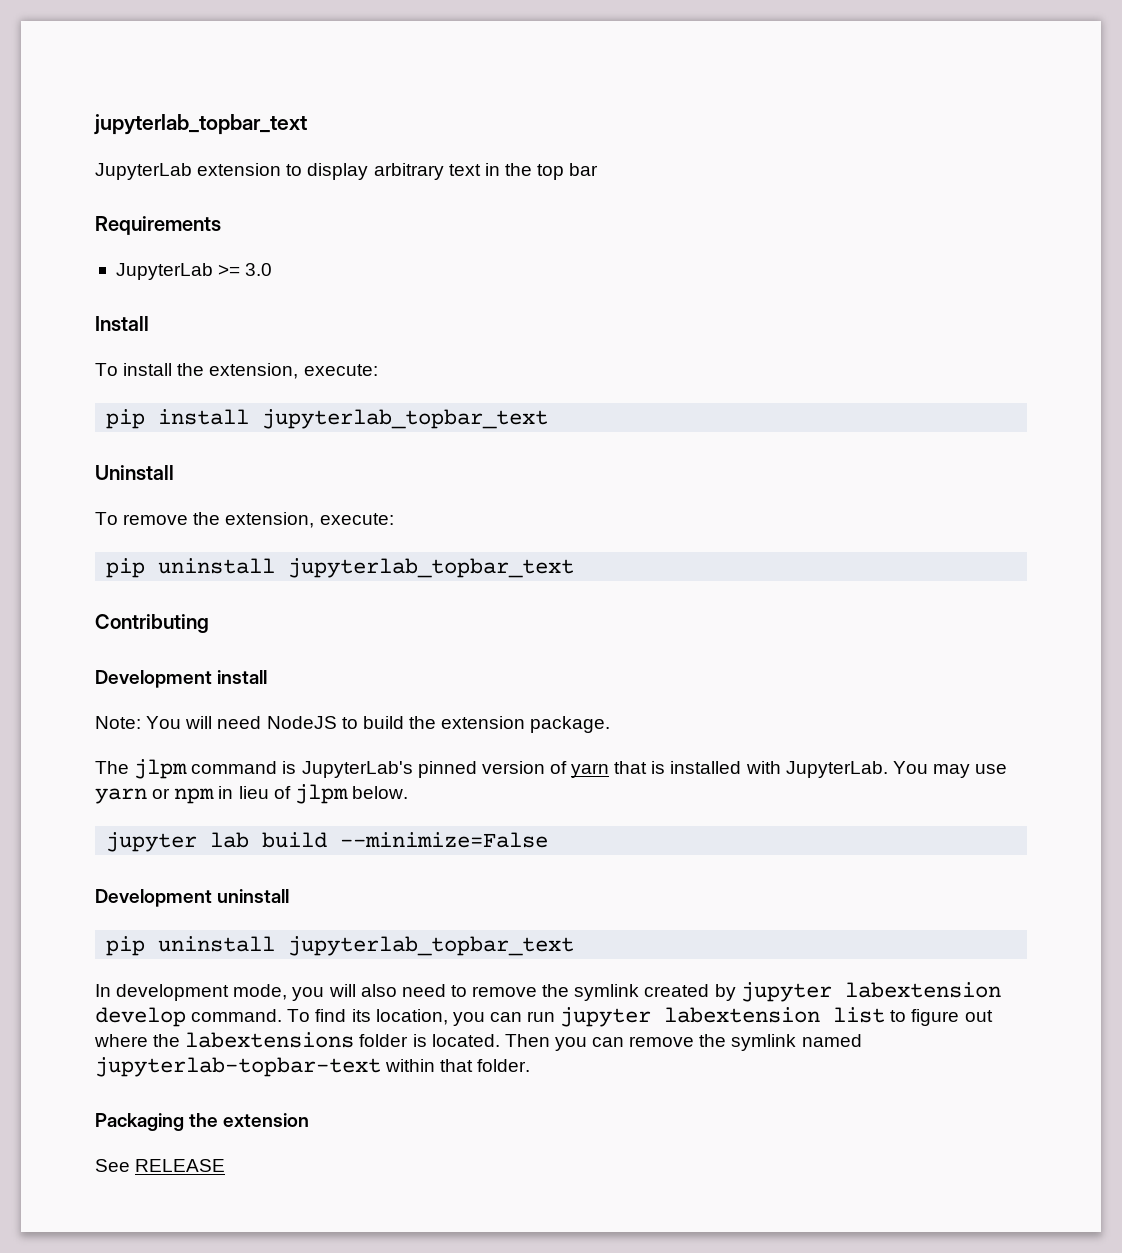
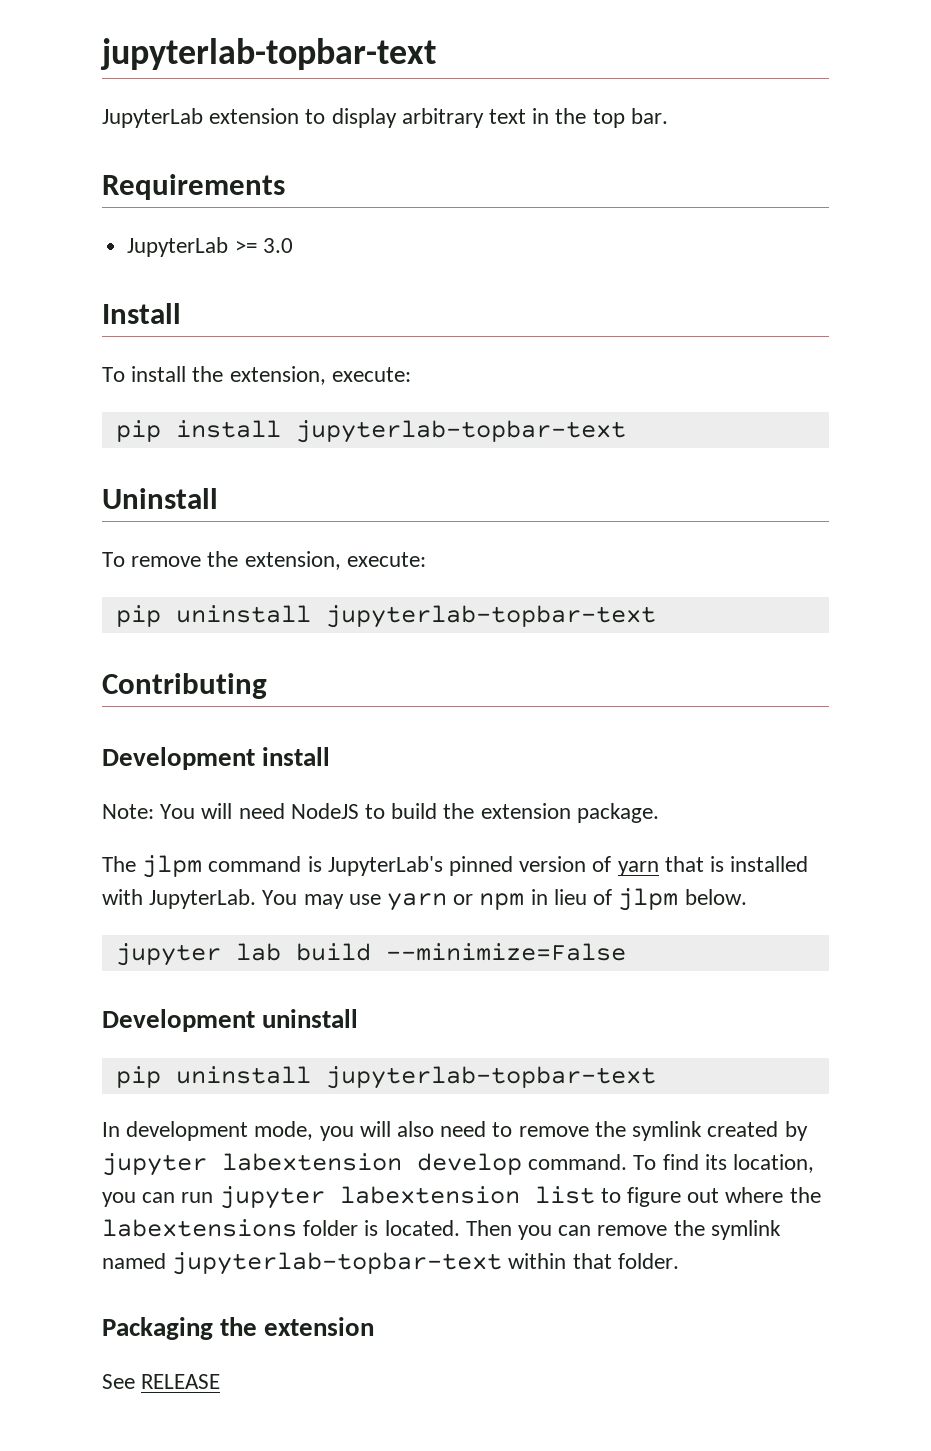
[94,114,307,135] jupyterlab_topbar_text -> [100,38,436,70] jupyterlab-topbar-text
[569,163,599,176] bar -> [630,108,668,124] bar.
[262,409,549,429] jupyterlab_topbar_text -> [295,420,626,443] jupyterlab-topbar-text
[288,558,575,578] jupyterlab_topbar_text -> [325,605,656,628] jupyterlab-topbar-text
[288,936,575,956] jupyterlab_topbar_text -> [325,1066,656,1089] jupyterlab-topbar-text

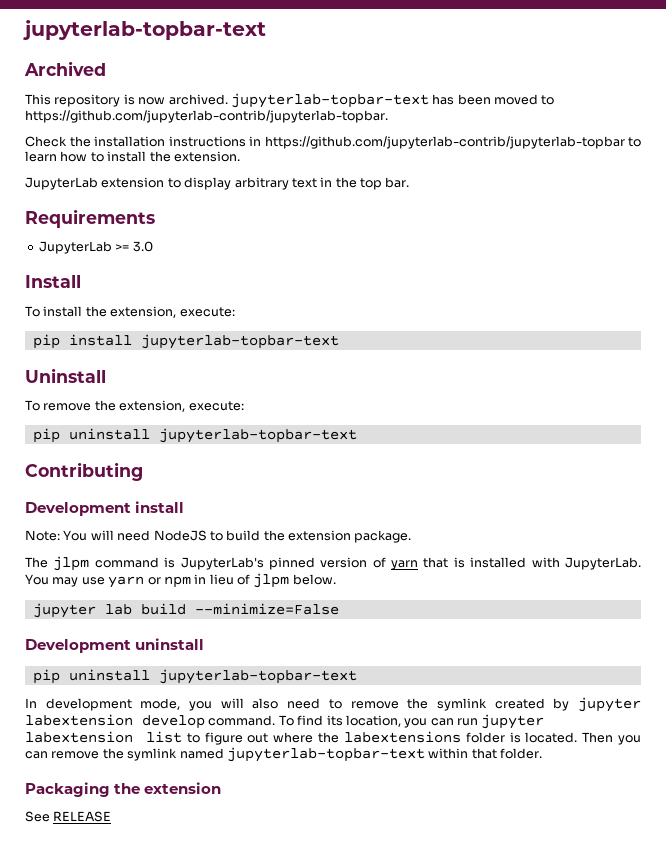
[100,38,436,70] jupyterlab-topbar-text -> [23,20,266,40] [24,61,106,76] [25,93,555,108] [25,110,388,123] [25,136,641,149] [25,151,240,162] jupyterlab-topbar-text // Archived // This repository is now archived. jupyterlab-topbar-text has been moved to https://github.com/jupyterlab-contrib/jupyterlab-topbar. // Check the installation instructions in https://github.com/jupyterlab-contrib/jupyterlab-topbar to learn how to install the extension.

